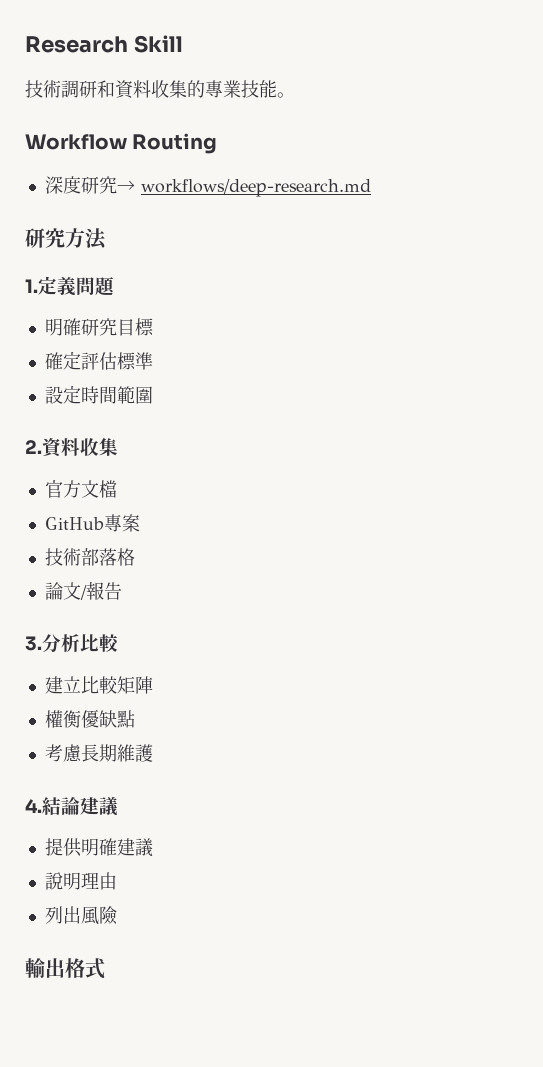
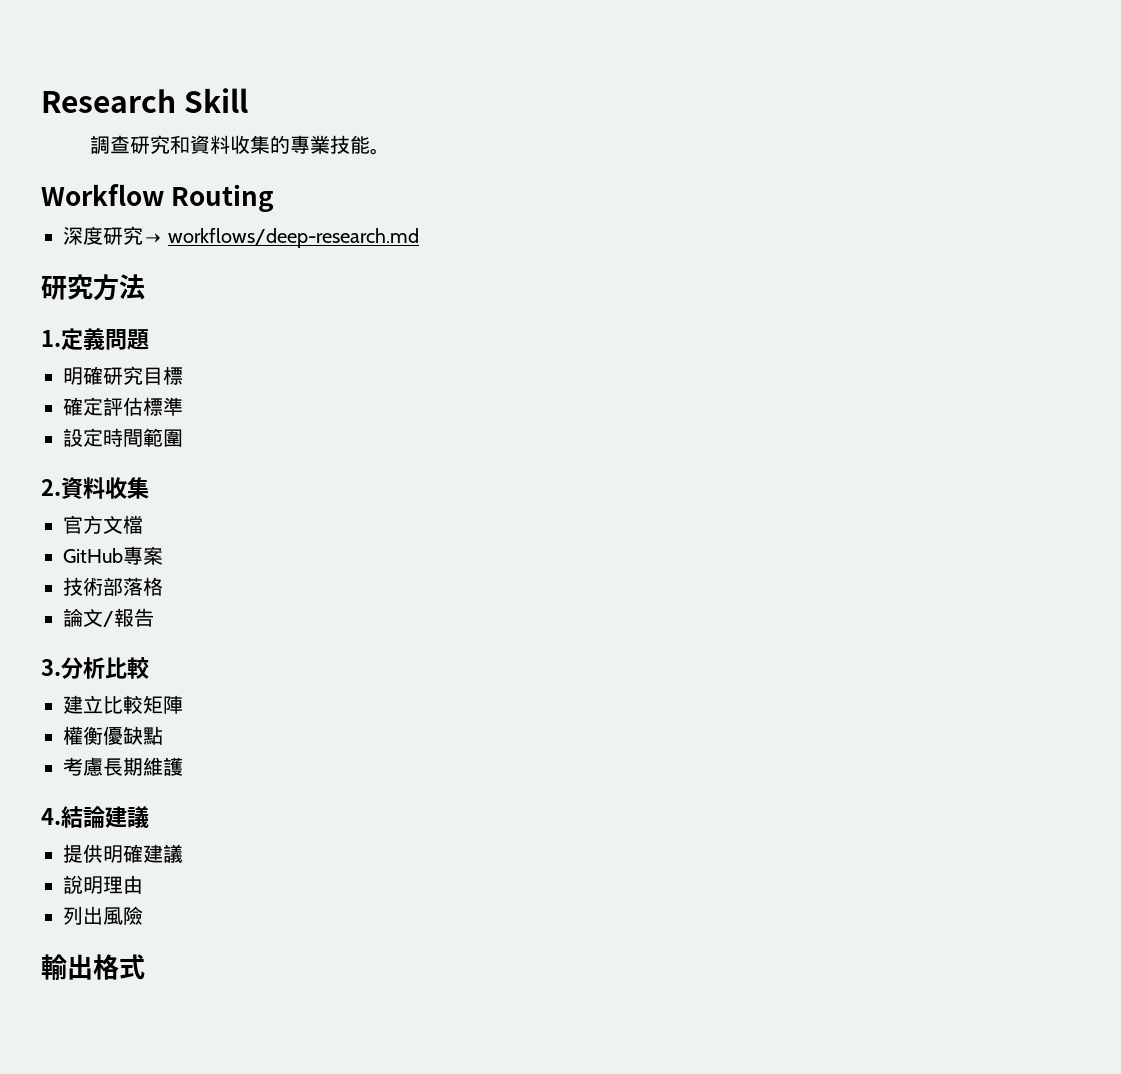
[25,80,97,98] 技術調研 -> [90,135,171,154] 調查研究

